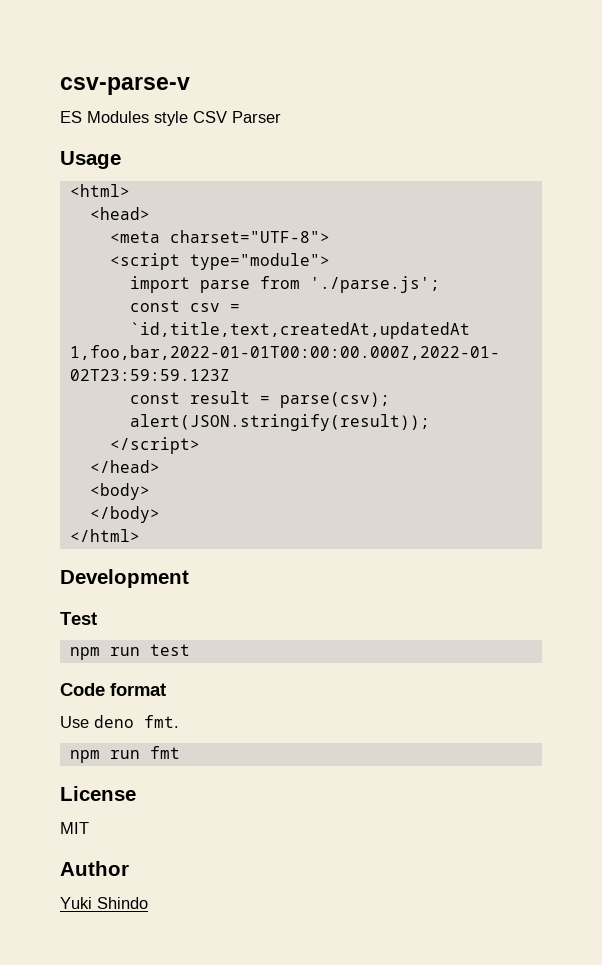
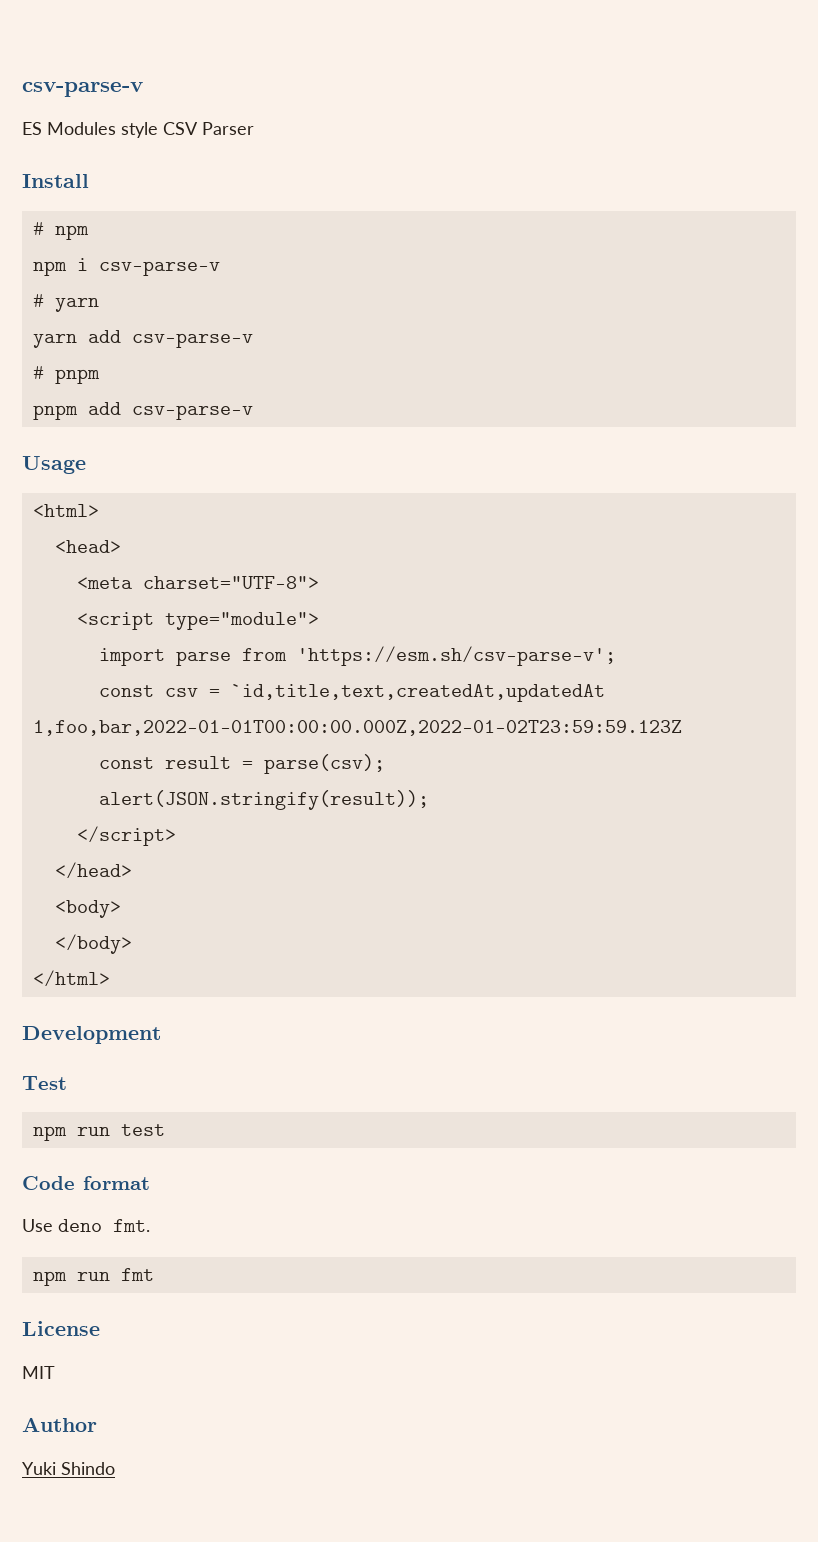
(281, 117) none -> [22,174,89,188] [32,222,89,240] [32,258,220,276] [32,294,99,312] [32,330,253,348] [32,366,100,384] [32,402,253,420] // Install // # npm // npm i csv-parse-v // # yarn // yarn add csv-parse-v // # pnpm // pnpm add csv-parse-v
[309,276,440,293] './parse.js'; -> [296,646,616,666] 'https://esm.sh/csv-parse-v';

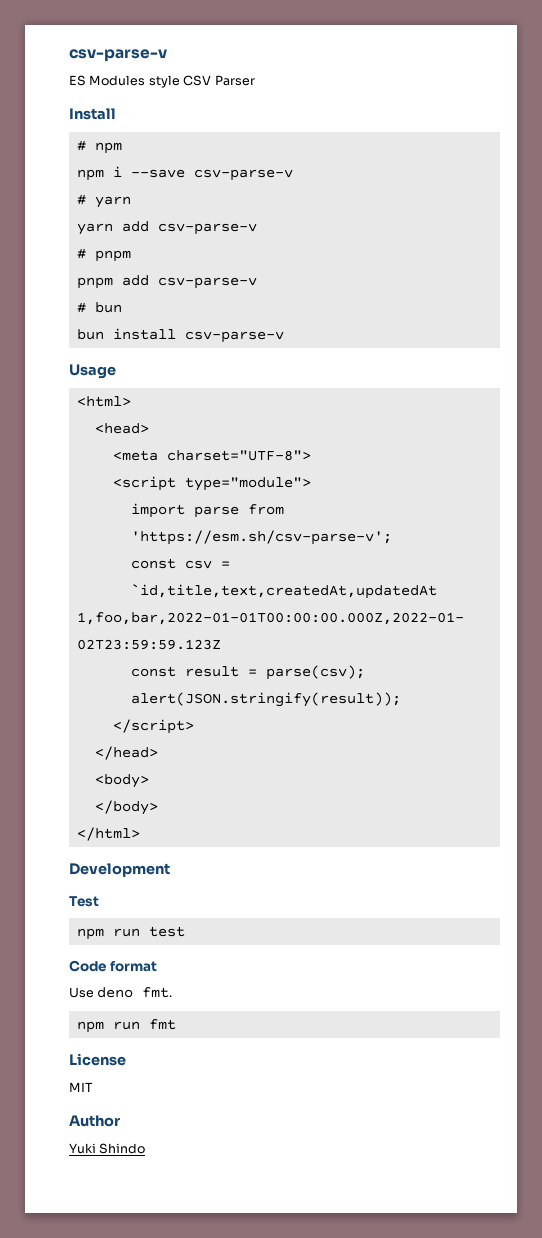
(88, 264) none -> [130,169,185,178] --save
(253, 412) none -> [76,302,122,313] [76,328,284,343] // # bun // bun install csv-parse-v

